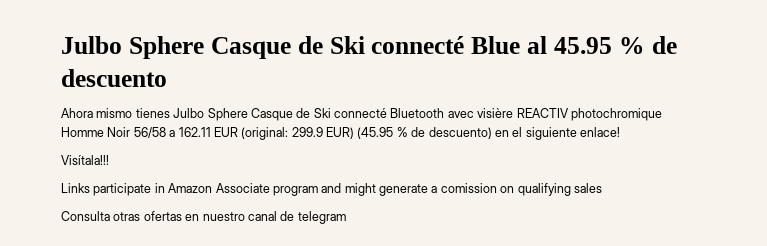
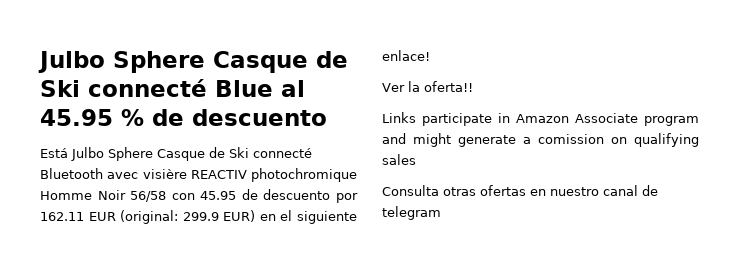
[61,108,170,118] Ahora mismo tienes -> [40,148,68,158] Está
[169,130,176,137] a -> [171,189,358,203] con 45.95 de descuento por
[357,127,492,139] (45.95 % de descuento) -> (256, 216) none
[61,155,109,165] Visítala!!! -> [382,81,473,92] Ver la oferta!!

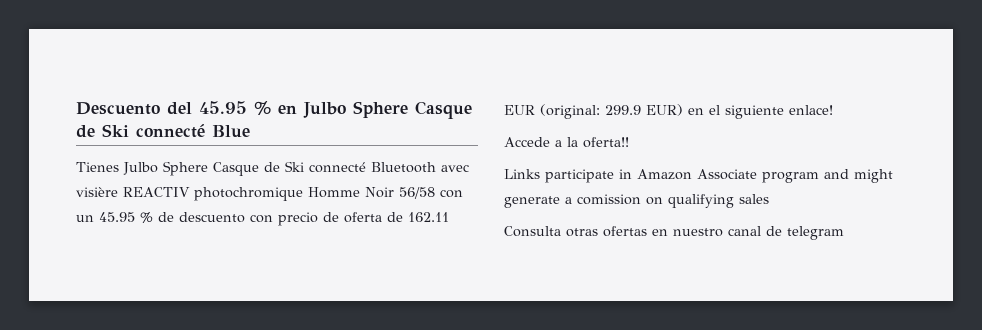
(38, 62) none -> [76,101,297,115] Descuento del 45.95 % en
[281,80,305,97] [40,109,327,126] [40,148,68,158] al 45.95 % de descuento // Está -> [76,162,119,172] // Tienes
[200,189,358,203] 45.95 de descuento por -> [76,212,403,226] un 45.95 % de descuento con precio de oferta de
[382,83,405,92] Ver -> [504,137,562,147] Accede a

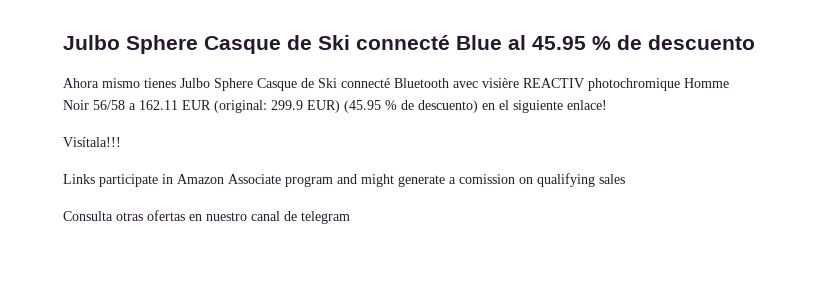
[76,101,297,115] Descuento del 45.95 % en -> (63, 42) none
[76,162,119,172] // Tienes -> [508,35,755,50] [63,78,176,88] al 45.95 % de descuento // Ahora mismo tienes
[440,189,463,198] [76,212,403,226] con un 45.95 % de descuento con precio de oferta de -> [129,103,136,110] a
(683, 110) none -> [344,100,478,113] (45.95 % de descuento)
[504,137,629,148] Accede a la oferta!! -> [63,137,121,147] Visítala!!!

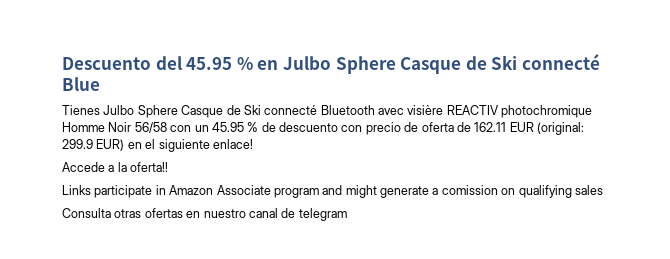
(63, 42) none -> [62,56,279,70] Descuento del 45.95 % en
[508,35,755,50] [63,78,176,88] al 45.95 % de descuento // Ahora mismo tienes -> [62,105,100,115] // Tienes
[129,103,136,110] a -> [170,122,471,135] con un 45.95 % de descuento con precio de oferta de
[344,100,478,113] (45.95 % de descuento) -> (125, 145) none
[63,137,121,147] Visítala!!! -> [62,162,169,172] Accede a la oferta!!

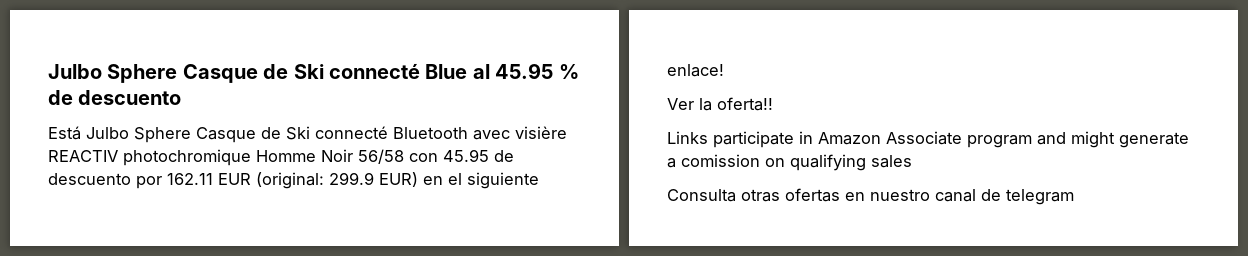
[62,56,279,70] Descuento del 45.95 % en -> (48, 71) none
[62,105,100,115] // Tienes -> [472,63,579,79] [48,90,182,105] [48,126,81,140] al 45.95 % de descuento // Está
[194,122,471,135] un 45.95 % de descuento con precio de oferta de -> [443,149,514,162] [48,173,162,189] 45.95 de descuento por
[62,162,115,172] Accede a -> [667,98,694,110] Ver

